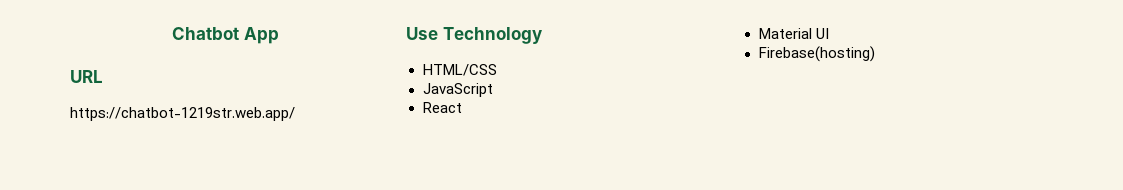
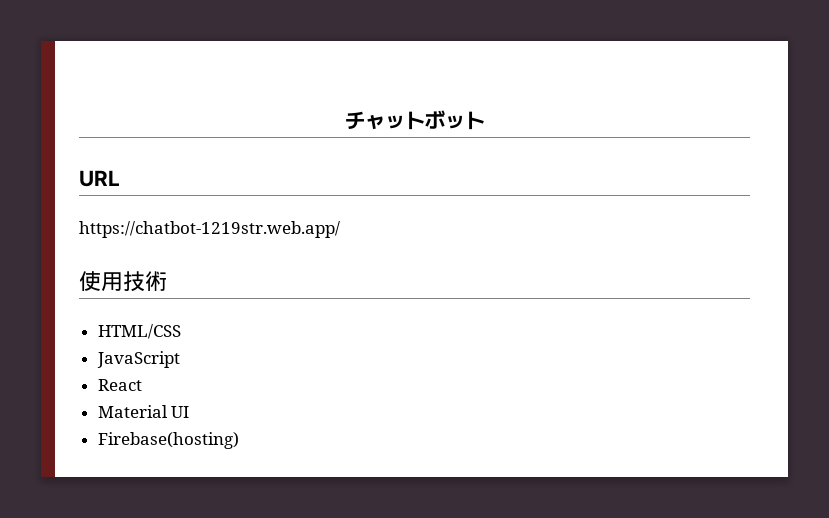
[172,27,279,44] Chatbot App -> [344,110,485,130] チャットボット
[406,27,542,44] Use Technology -> [79,271,167,292] 使用技術

